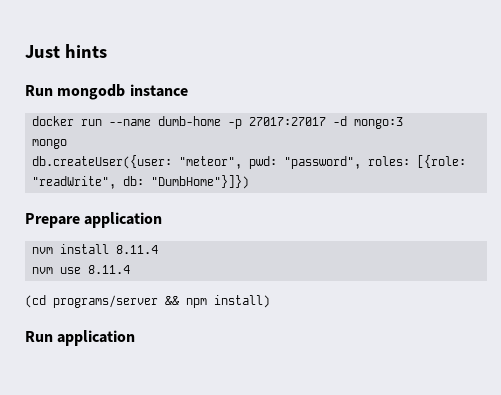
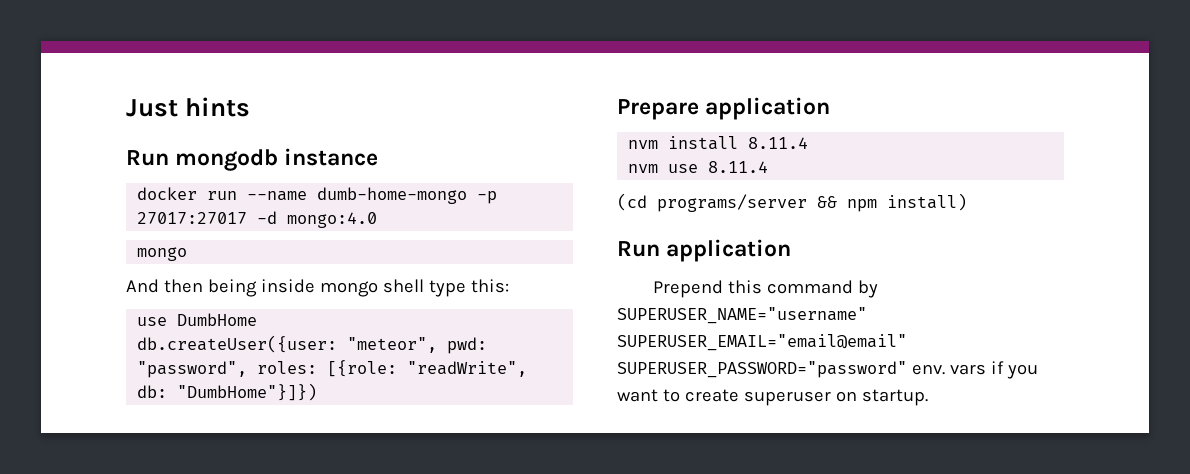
[157,116,221,126] dumb-home -> [317,187,468,204] dumb-home-mongo
[353,117,403,129] [31,139,67,149] mongo:3 // mongo -> [287,212,378,228] [137,247,188,261] [126,279,509,297] [137,313,258,326] mongo:4.0 // mongo // And then being inside mongo shell type this: // use DumbHome
(136, 338) none -> [653,280,879,298] [617,307,867,324] [617,334,907,351] [617,361,1038,379] [617,389,928,406] // Prepend this command by SUPERUSER_NAME="username" SUPERUSER_EMAIL="email@email" SUPERUSER_PASSWORD="password" env. vars if you want to create superuser on startup.

